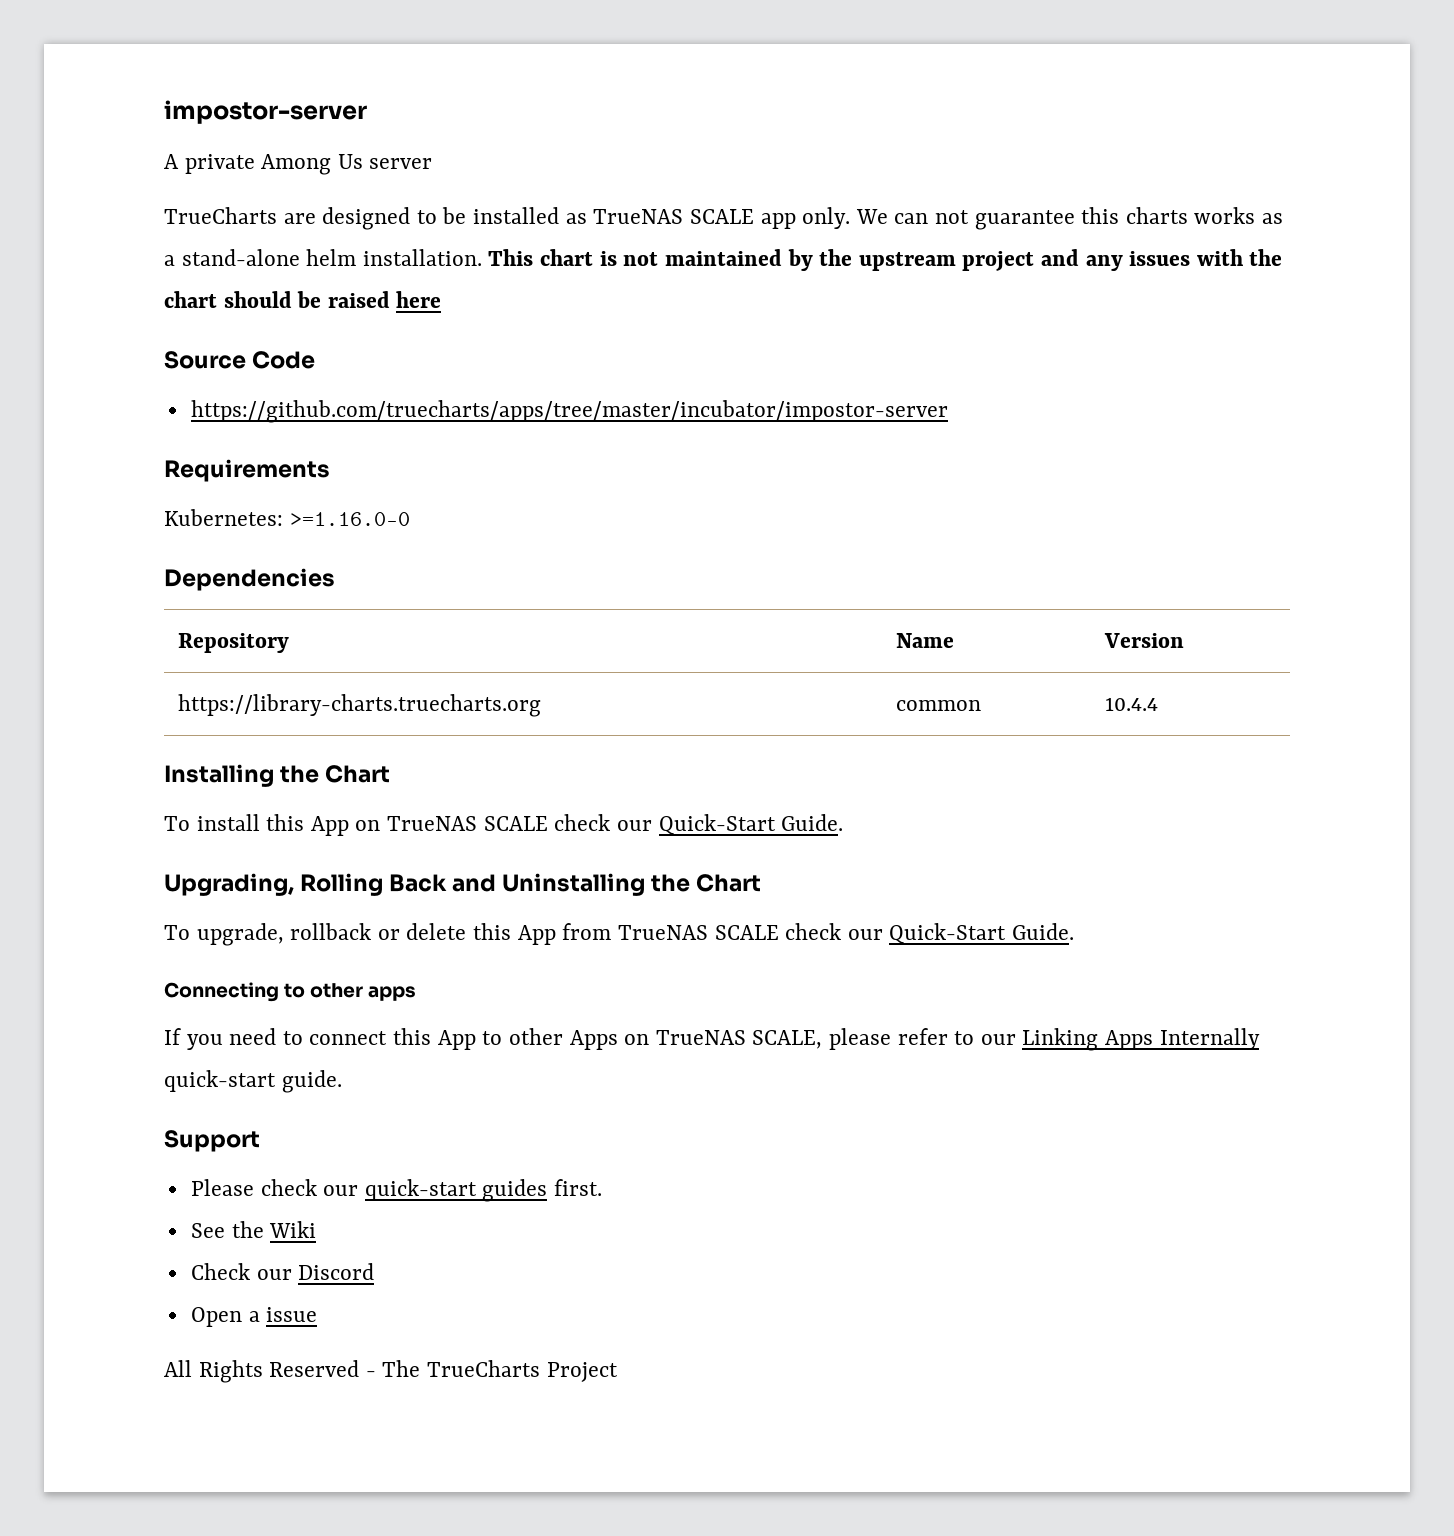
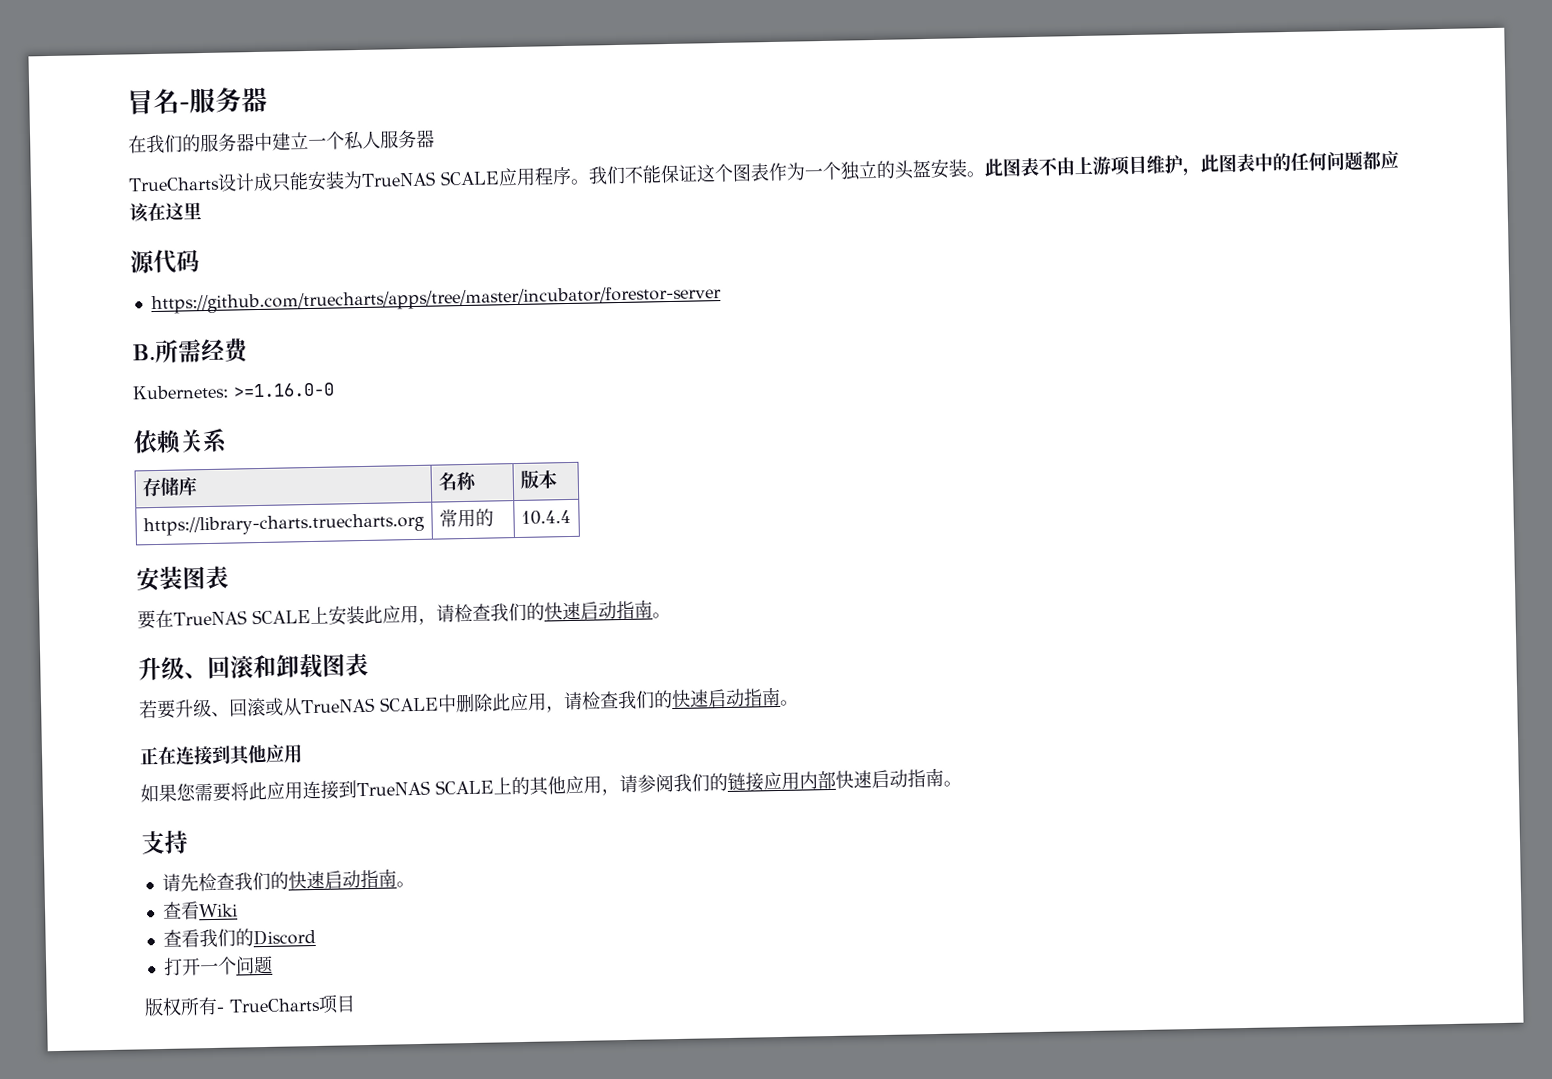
[164,100,367,124] [164,154,433,175] [164,207,1284,230] [164,249,1283,271] [164,291,442,308] [164,351,316,369] [190,400,948,423] [164,459,330,482] [164,509,410,526] [164,568,335,591] [177,633,289,653] [895,633,954,648] [1103,633,1184,648] impostor-server // A private Among Us server // TrueCharts are designed to be installed as TrueNAS SCALE app only. We can not guarantee this charts works as a stand-alone helm installation. This chart is not maintained by the upstream project and any issues with the chart should be raised here // Source Code // https://github.com/truecharts/apps/tree/master/incubator/impostor-server // Requirements // Kubernetes: >=1.16.0-0 // Dependencies // Repository | Name | Version -> [127,86,268,115] [128,129,435,154] [128,150,1399,192] [129,202,202,223] [130,249,200,275] [150,285,722,315] [132,338,249,363] [132,382,335,400] [133,428,227,454] [141,476,198,497] [437,471,477,491] [519,469,557,489] 冒名-服务器 // 在我们的服务器中建立一个私人服务器 // TrueCharts设计成只能安装为TrueNAS SCALE应用程序。我们不能保证这个图表作为一个独立的头盔安装。此图表不由上游项目维护，此图表中的任何问题都应该在这里 // 源代码 // https://github.com/truecharts/apps/tree/master/incubator/forestor-server // B.所需经费 // Kubernetes: >=1.16.0-0 // 依赖关系 // 存储库 | 名称 | 版本
[895,700,981,711] common -> [438,508,494,528] 常用的
[164,764,391,787] [164,814,844,836] [164,873,762,896] [164,923,1074,946] [164,982,417,1002] [164,1028,1260,1051] [164,1070,342,1093] [164,1130,260,1152] [190,1179,603,1202] [190,1221,264,1238] Installing the Chart // To install this App on TrueNAS SCALE check our Quick-Start Guide. // Upgrading, Rolling Back and Uninstalling the Chart // To upgrade, rollback or delete this App from TrueNAS SCALE check our Quick-Start Guide. // Connecting to other apps // If you need to connect this App to other Apps on TrueNAS SCALE, please refer to our Linking Apps Internally quick-start guide. // Support // Please check our quick-start guides first. // See the -> [136,565,229,592] [137,599,671,630] [138,652,369,681] [138,686,799,720] [139,744,303,766] [140,767,962,803] [141,830,188,855] [161,868,415,892] [161,901,200,920] 安装图表 // 要在TrueNAS SCALE上安装此应用，请检查我们的快速启动指南。 // 升级、回滚和卸载图表 // 若要升级、回滚或从TrueNAS SCALE中删除此应用，请检查我们的快速启动指南。 // 正在连接到其他应用 // 如果您需要将此应用连接到TrueNAS SCALE上的其他应用，请参阅我们的链接应用内部快速启动指南。 // 支持 // 请先检查我们的快速启动指南。 // 查看
[190,1263,292,1280] Check our -> [162,928,254,948] 查看我们的
[190,1307,318,1327] [164,1360,618,1383] Open a issue // All Rights Reserved - The TrueCharts Project -> [162,955,273,976] [144,994,356,1017] 打开一个问题 // 版权所有- TrueCharts项目

